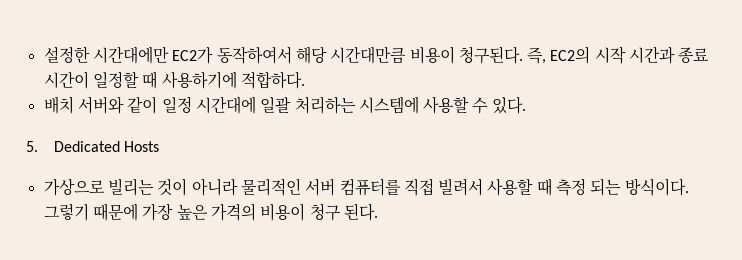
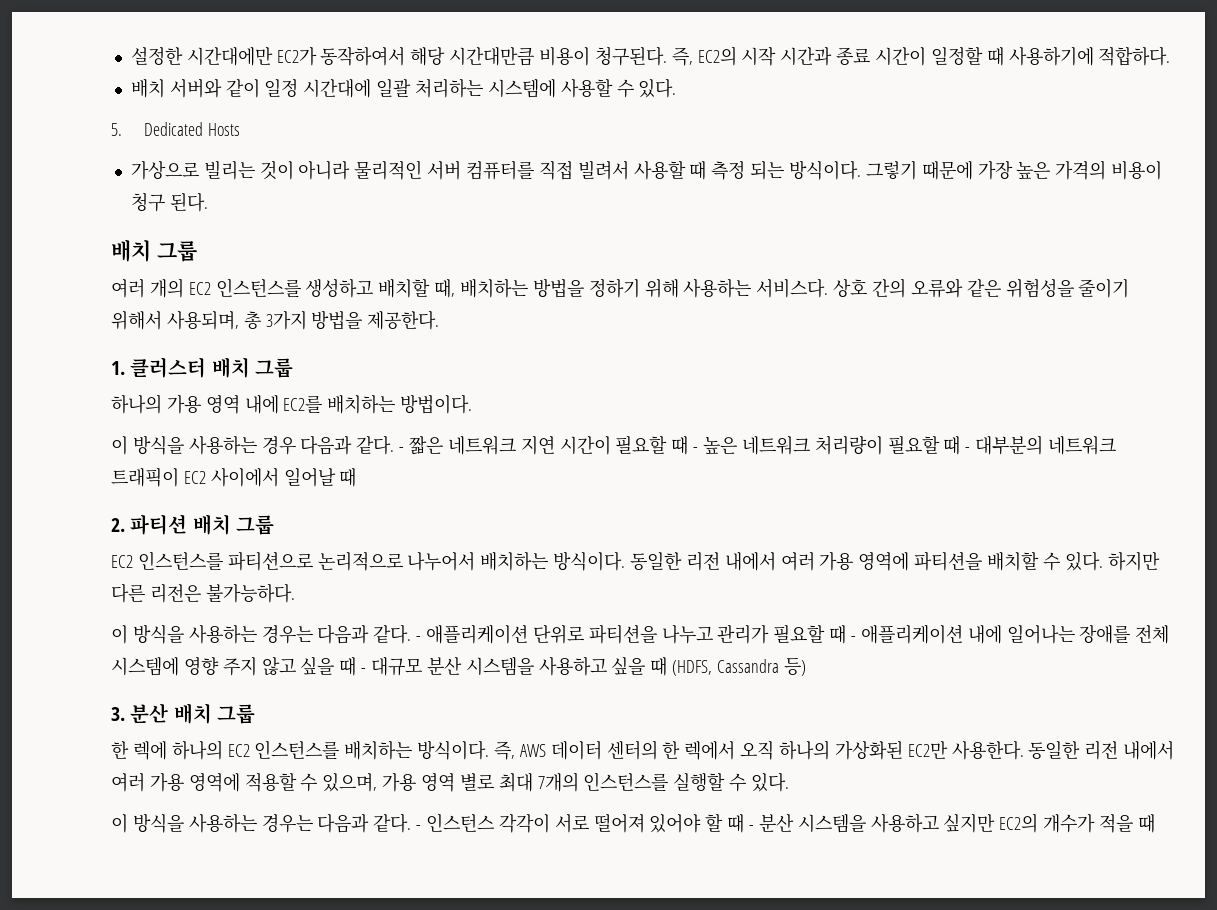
(378, 212) none -> [111,239,197,262] [111,278,1130,298] [111,310,440,330] [111,357,293,378] [111,394,473,414] [111,435,1117,455] [111,467,357,487] [111,514,274,535] [111,551,1160,571] [111,583,295,603] [111,624,1170,644] [111,656,806,676] [111,703,255,724] [111,740,1175,760] [111,772,790,792] [111,813,1155,833] // 배치 그룹 // 여러 개의 EC2 인스턴스를 생성하고 배치할 때, 배치하는 방법을 정하기 위해 사용하는 서비스다. 상호 간의 오류와 같은 위험성을 줄이기 위해서 사용되며, 총 3가지 방법을 제공한다. // 1. 클러스터 배치 그룹 // 하나의 가용 영역 내에 EC2를 배치하는 방법이다. // 이 방식을 사용하는 경우 다음과 같다. - 짧은 네트워크 지연 시간이 필요할 때 - 높은 네트워크 처리량이 필요할 때 - 대부분의 네트워크 트래픽이 EC2 사이에서 일어날 때 // 2. 파티션 배치 그룹 // EC2 인스턴스를 파티션으로 논리적으로 나누어서 배치하는 방식이다. 동일한 리전 내에서 여러 가용 영역에 파티션을 배치할 수 있다. 하지만 다른 리전은 불가능하다. // 이 방식을 사용하는 경우는 다음과 같다. - 애플리케이션 단위로 파티션을 나누고 관리가 필요할 때 - 애플리케이션 내에 일어나는 장애를 전체 시스템에 영향 주지 않고 싶을 때 - 대규모 분산 시스템을 사용하고 싶을 때 (HDFS, Cassandra 등) // 3. 분산 배치 그룹 // 한 렉에 하나의 EC2 인스턴스를 배치하는 방식이다. 즉, AWS 데이터 센터의 한 렉에서 오직 하나의 가상화된 EC2만 사용한다. 동일한 리전 내에서 여러 가용 영역에 적용할 수 있으며, 가용 영역 별로 최대 7개의 인스턴스를 실행할 수 있다. // 이 방식을 사용하는 경우는 다음과 같다. - 인스턴스 각각이 서로 떨어져 있어야 할 때 - 분산 시스템을 사용하고 싶지만 EC2의 개수가 적을 때

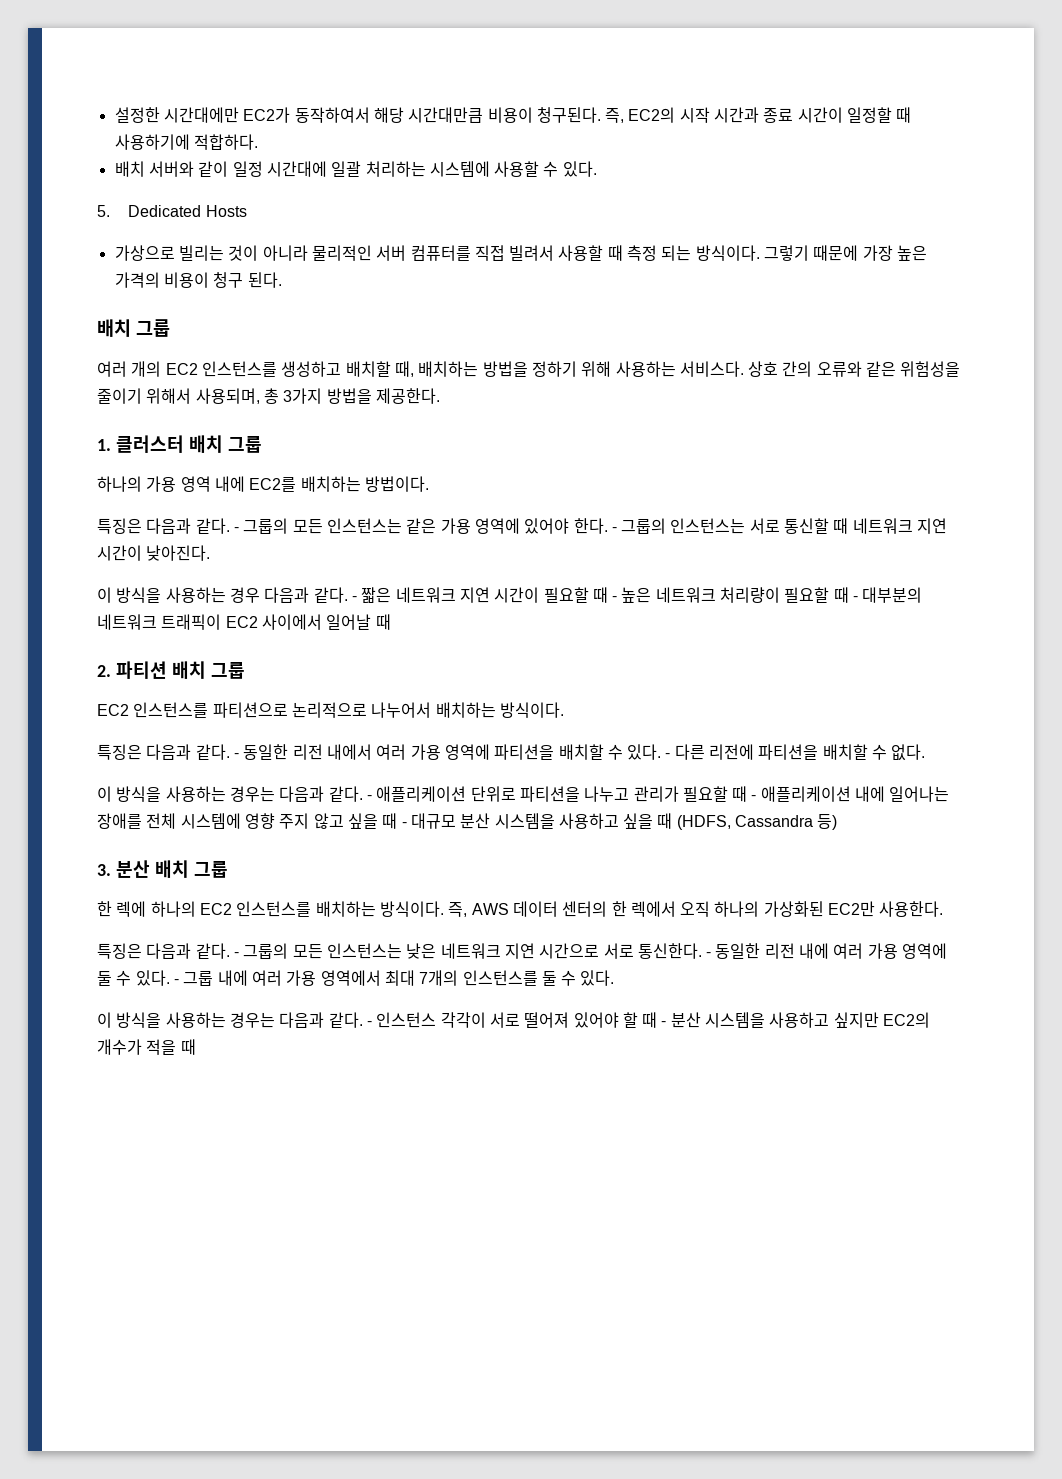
(473, 404) none -> [97,518,948,534] [97,545,211,561] // 특징은 다음과 같다. - 그룹의 모든 인스턴스는 같은 가용 영역에 있어야 한다. - 그룹의 인스턴스는 서로 통신할 때 네트워크 지연 시간이 낮아진다.
(626, 561) none -> [97,744,239,760] // 특징은 다음과 같다. -
[1107,551,1160,571] [111,583,295,603] 하지만 다른 리전은 불가능하다. -> [665,744,926,761] - 다른 리전에 파티션을 배치할 수 없다.
[1028,741,1175,760] [111,773,494,792] 동일한 리전 내에서 여러 가용 영역에 적용할 수 있으며, 가용 영역 별로 -> [97,943,948,959] [97,970,381,986] // 특징은 다음과 같다. - 그룹의 모든 인스턴스는 낮은 네트워크 지연 시간으로 서로 통신한다. - 동일한 리전 내에 여러 가용 영역에 둘 수 있다. - 그룹 내에 여러 가용 영역에서
[673,773,726,791] 실행할 -> [541,971,557,986] 둘

